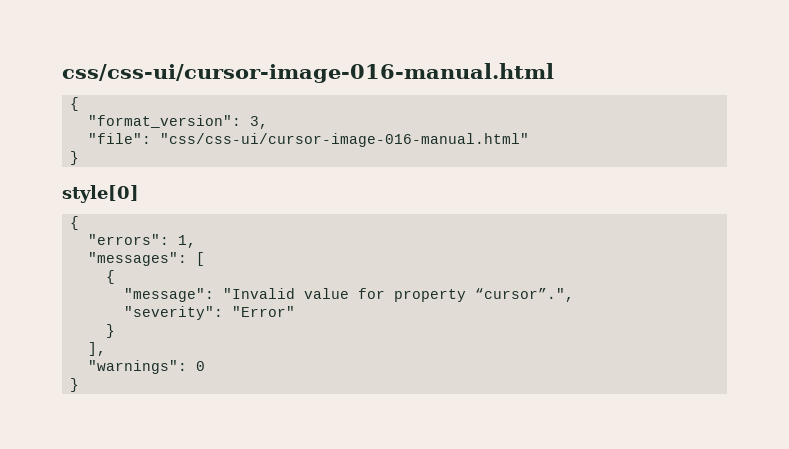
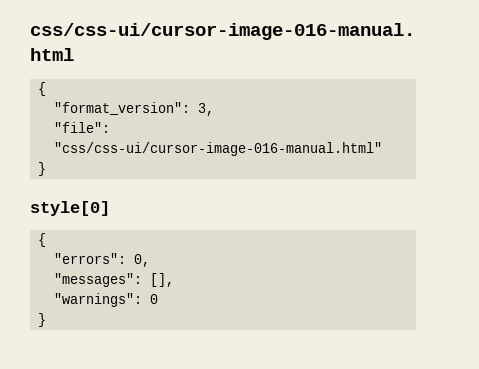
[177,235,196,248] 1, -> [134,254,151,267] 0,
[195,252,205,266] [105,270,115,284] [123,288,574,302] [123,306,295,320] [105,324,115,338] [87,342,106,356] [ // { // "message": "Invalid value for property “cursor”.", // "severity": "Error" // } // ], -> [150,273,175,287] [],

